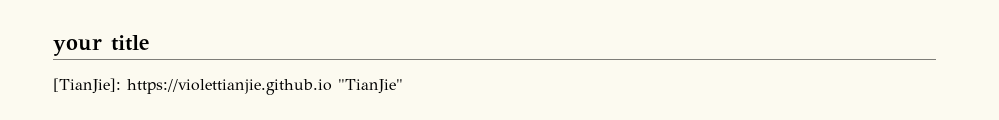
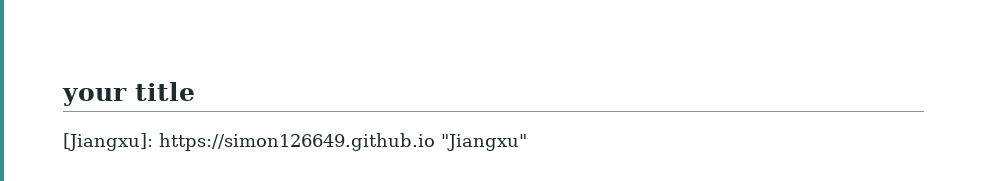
[53,78,403,95] [TianJie]: https://violettianjie.github.io "TianJie" -> [63,133,527,151] [Jiangxu]: https://simon126649.github.io "Jiangxu"

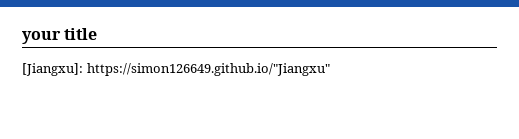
[159,133,527,151] https://simon126649.github.io "Jiangxu" -> [86,63,330,76] https://simon126649.github.io/"Jiangxu"

